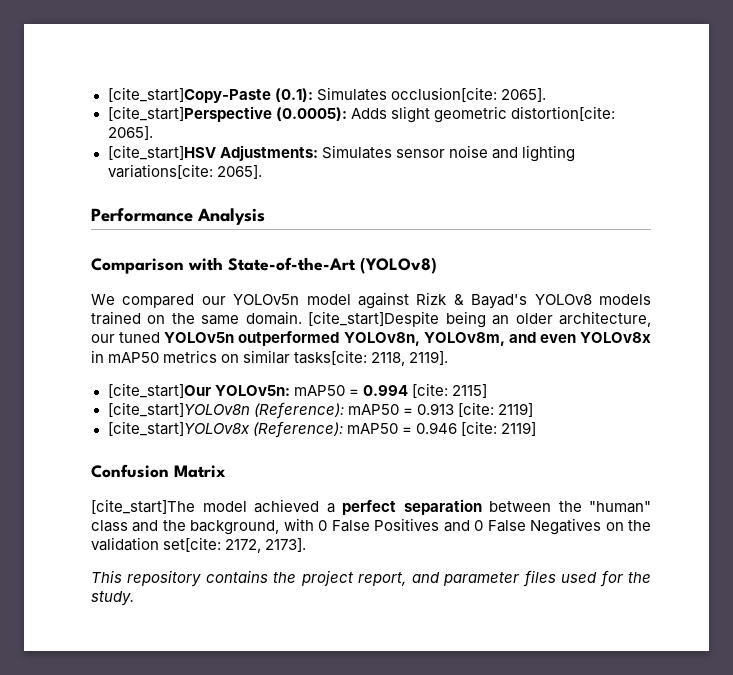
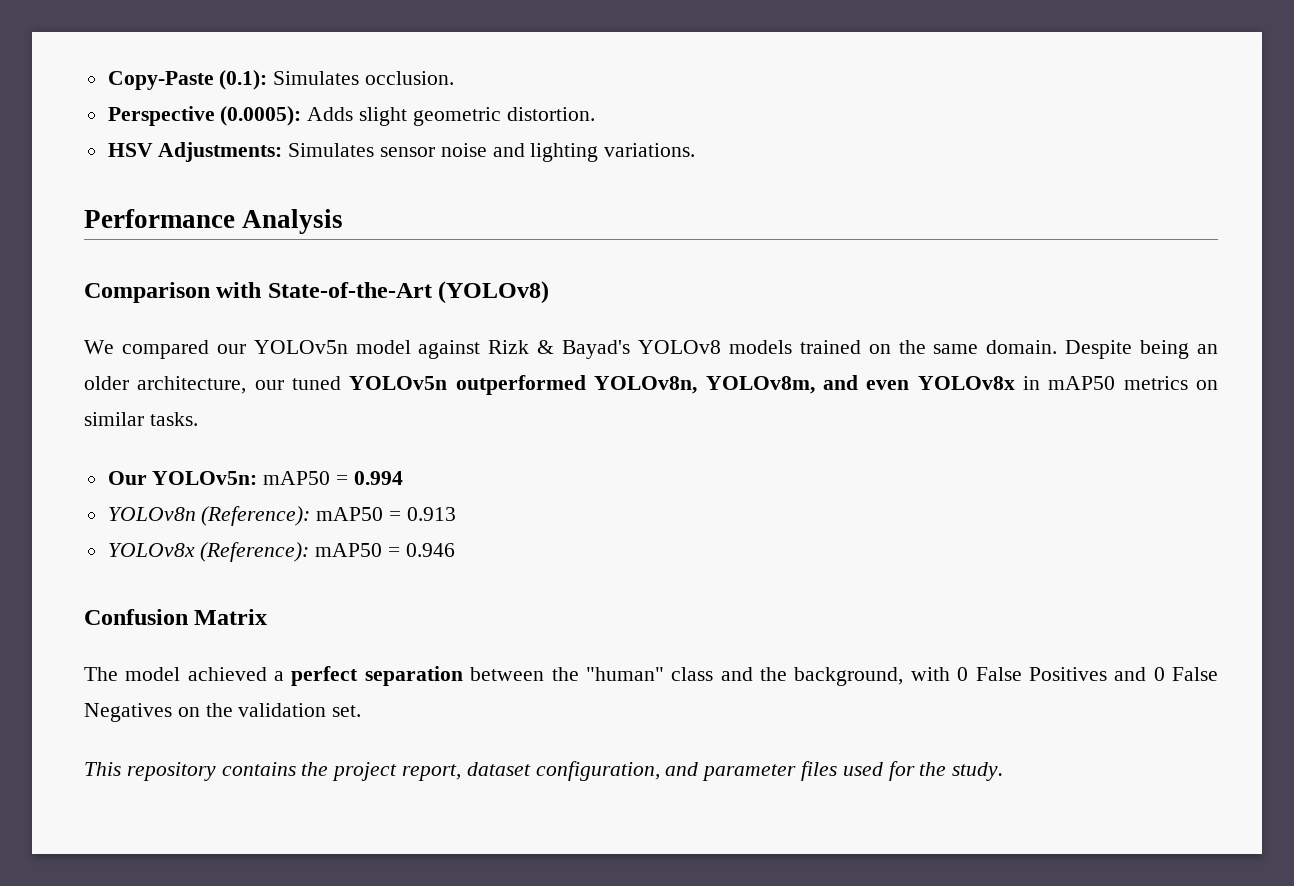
[107,87,271,103] [cite_start]Copy-Paste -> [107,71,214,90] Copy-Paste
[390,87,546,102] [107,106,272,122] occlusion[cite: 2065]. // [cite_start]Perspective -> [365,71,455,85] [107,106,215,126] occlusion. // Perspective
[510,106,615,121] [107,126,153,140] [107,145,216,160] distortion[cite: 2065]. // [cite_start]HSV -> [506,107,595,121] [107,143,153,157] distortion. // HSV
[107,164,262,179] variations[cite: 2065]. -> [604,143,696,157] variations.
[308,311,440,327] [cite_start]Despite -> [1065,340,1133,359] Despite
[294,350,449,366] [107,383,211,398] tasks[cite: 2118, 2119]. // [cite_start]Our -> [149,412,198,426] [107,471,147,485] tasks. // Our
[411,383,487,398] [107,402,250,417] [cite: 2115] // [cite_start]YOLOv8n -> [107,507,196,521] // YOLOv8n
[457,402,533,417] [107,421,250,436] [cite: 2119] // [cite_start]YOLOv8x -> [107,543,195,557] // YOLOv8x
[460,421,536,436] [cite: 2119] -> (455, 550) none
[91,499,195,514] [cite_start]The -> [84,667,118,681] The
[163,537,307,553] set[cite: 2172, 2173]. -> [332,705,362,717] set.
(407, 579) none -> [466,761,660,781] dataset configuration,

